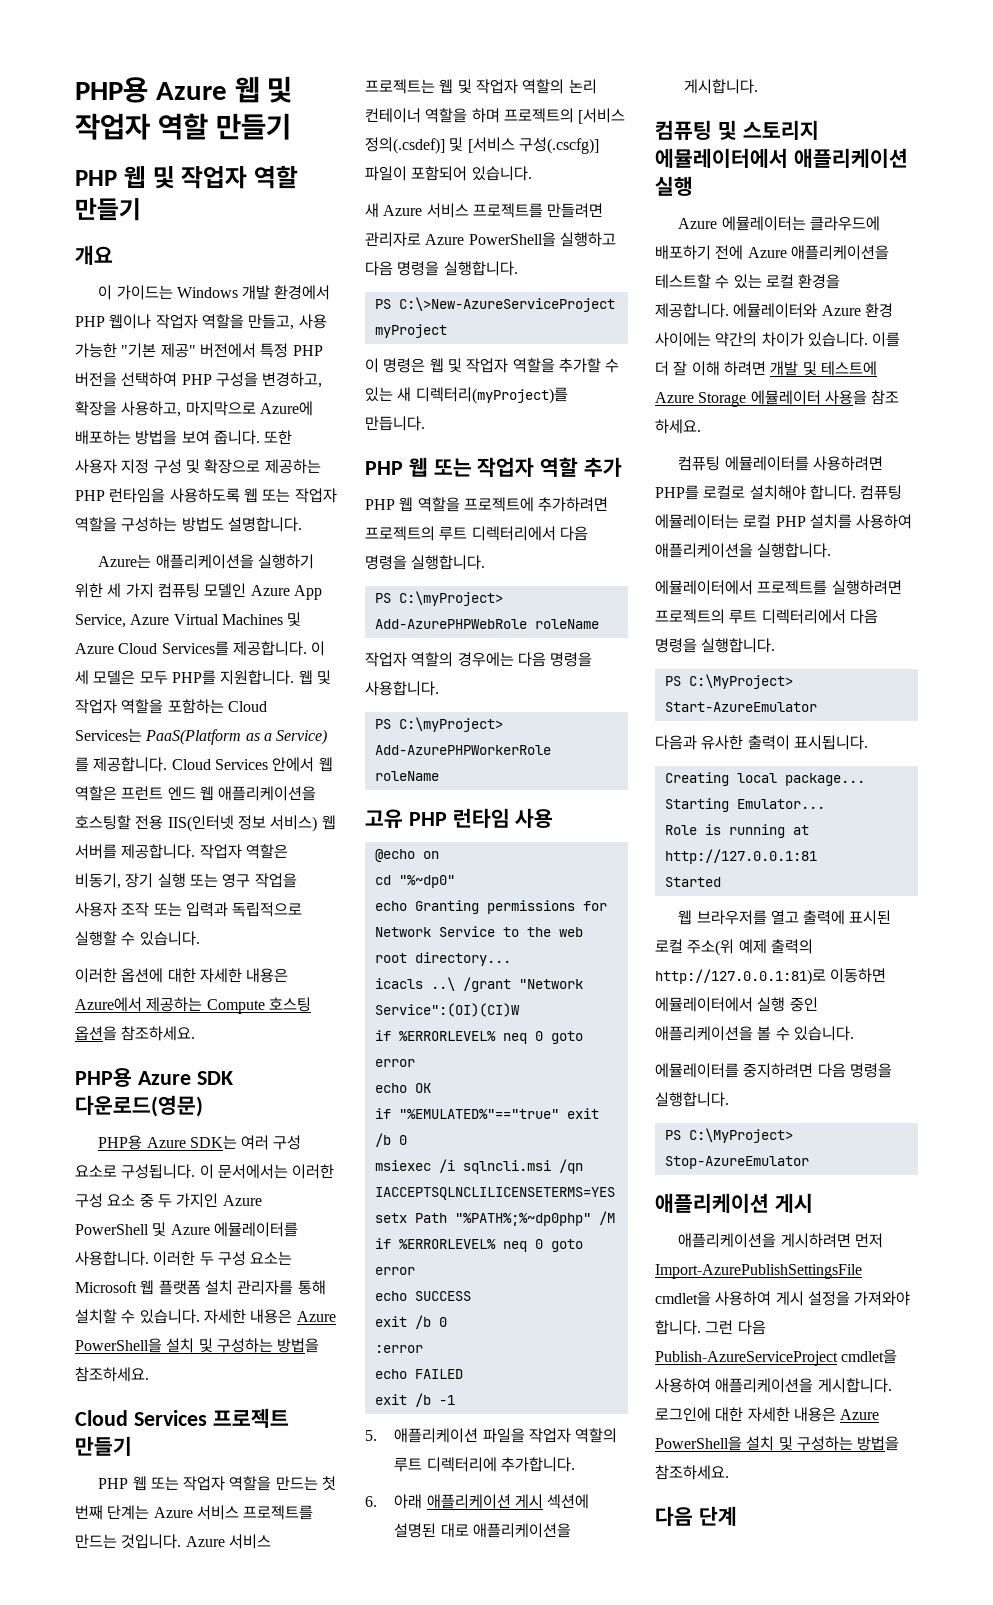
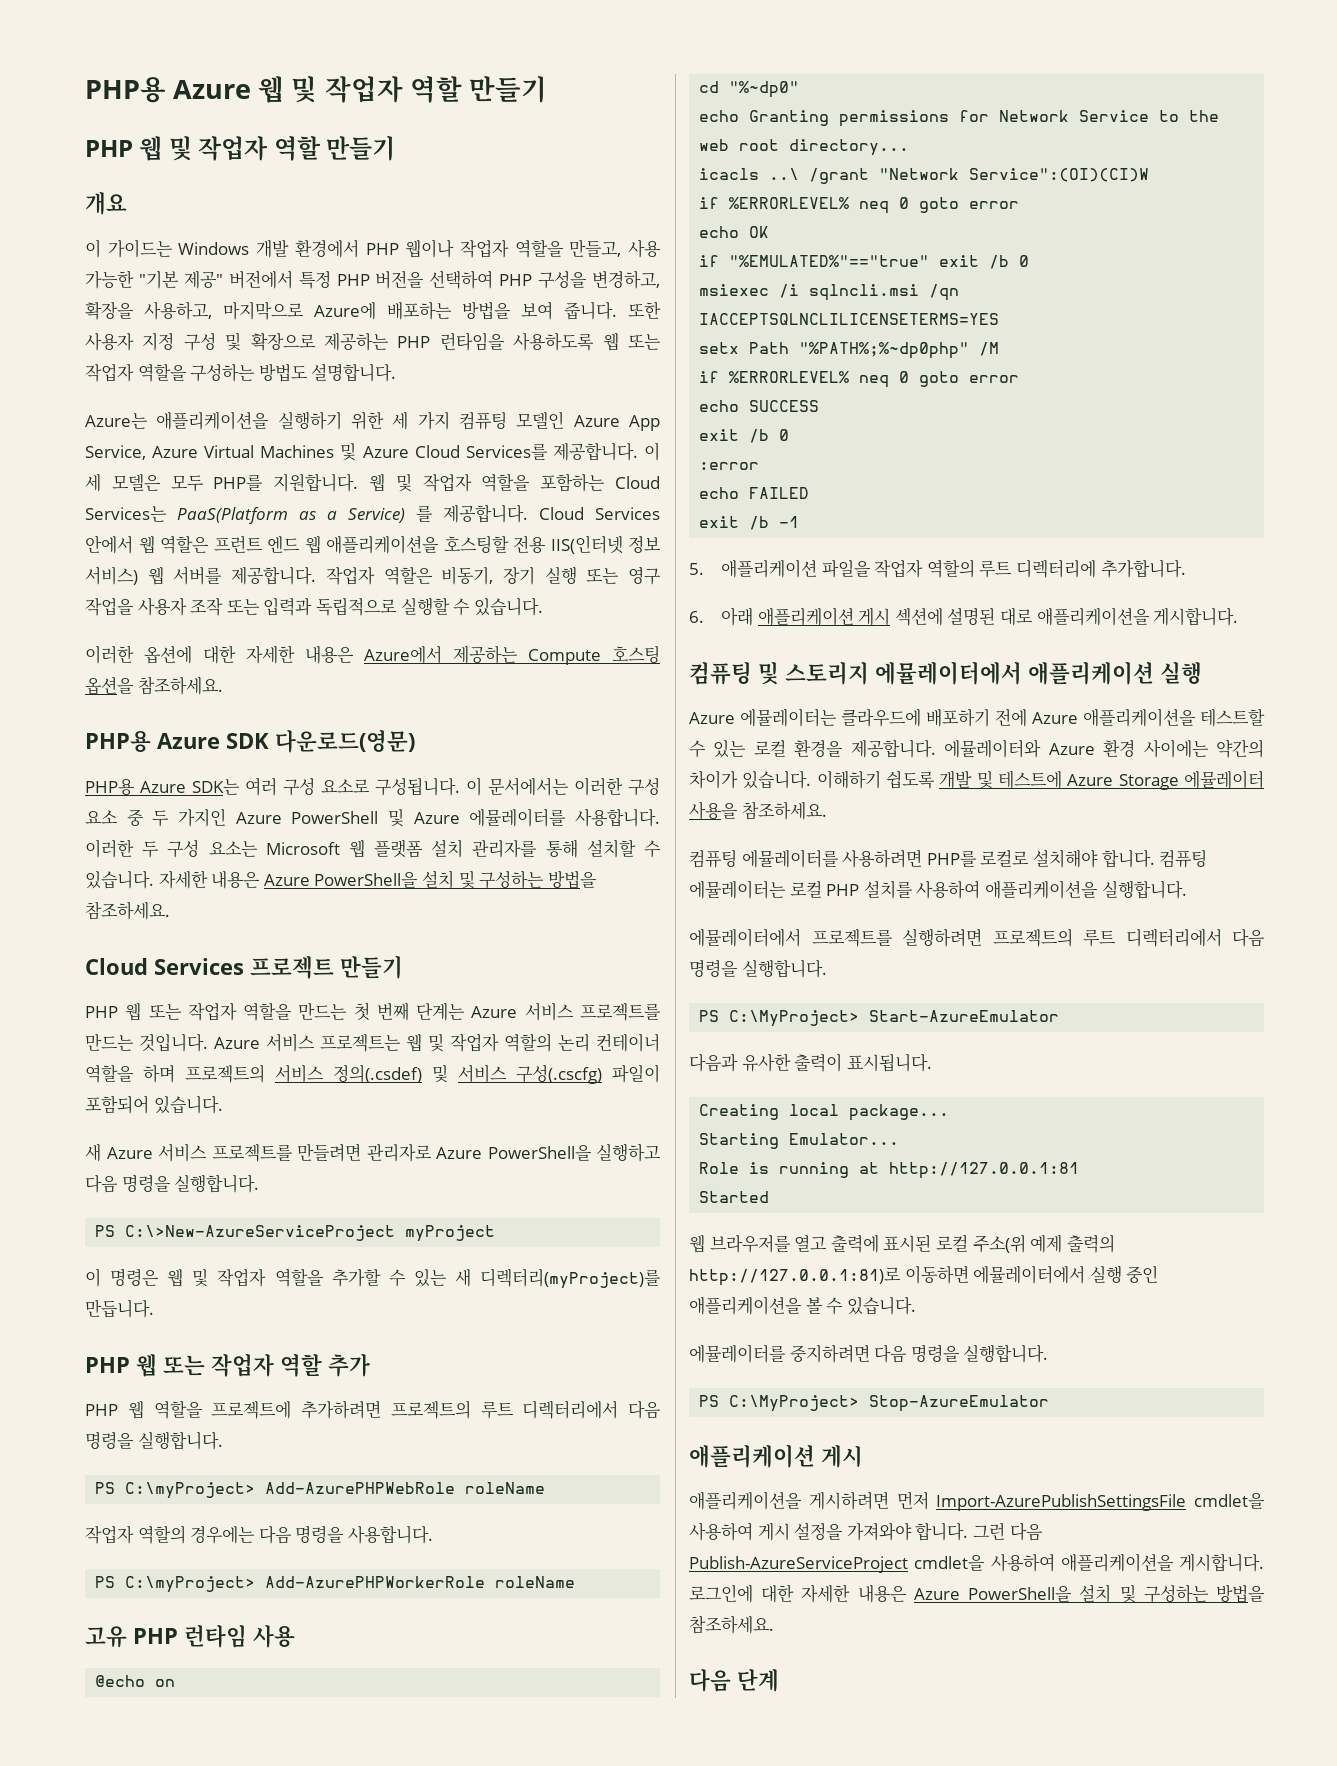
[578,108,626,124] [365,137,599,154] [서비스 정의(.csdef)] 및 [서비스 구성(.cscfg)] -> [275,1064,602,1084] 서비스 정의(.csdef) 및 서비스 구성(.cscfg)
[872,332,901,347] [655,361,766,376] 이를 더 잘 이해 하려면 -> [816,770,935,789] 이해하기 쉽도록
[871,390,900,405] [655,419,701,434] 참조 하세요. -> [741,801,827,820] 참조하세요.

